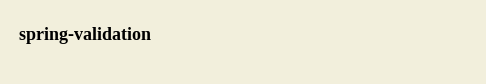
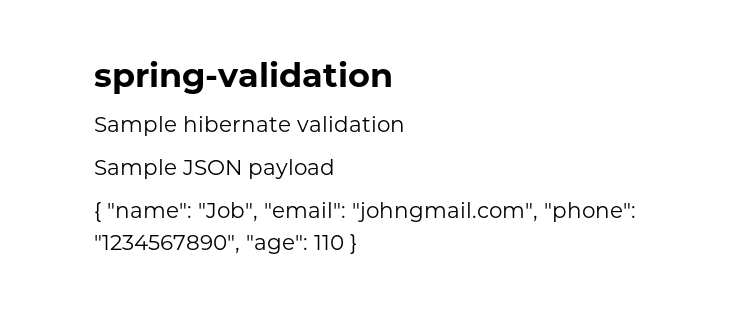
(151, 35) none -> [94,116,405,136] [94,159,335,179] [94,202,636,222] [94,234,357,254] // Sample hibernate validation // Sample JSON payload // { "name": "Job", "email": "johngmail.com", "phone": "1234567890", "age": 110 }

